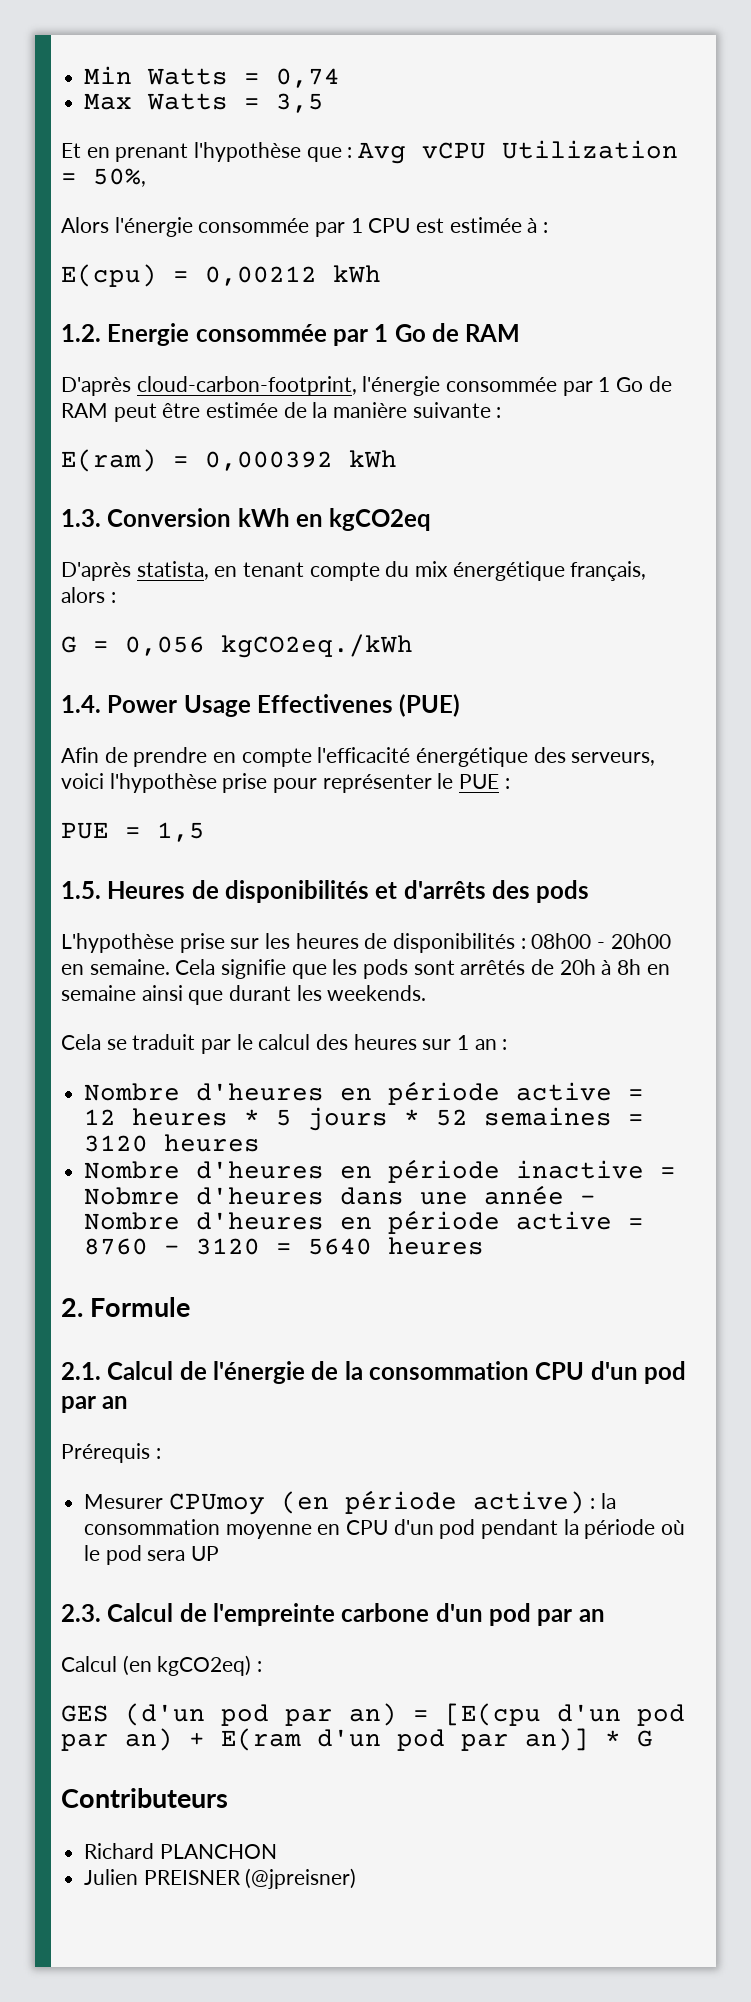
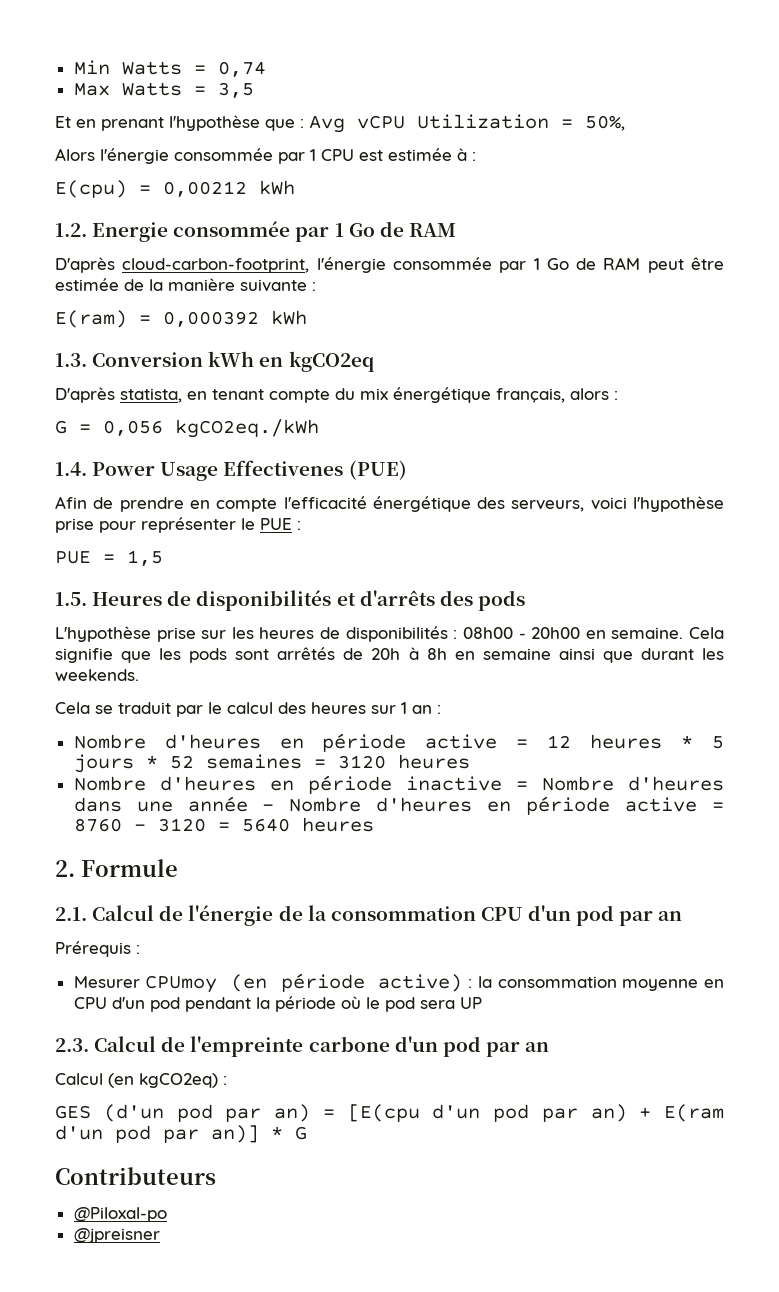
[84,1187,181,1205] Nobmre -> [541,776,614,791] Nombre
[84,1843,277,1859] [84,1868,357,1889] Richard PLANCHON // Julien PREISNER (@jpreisner) -> [73,1207,167,1222] [73,1228,160,1243] @Piloxal-po // @jpreisner

